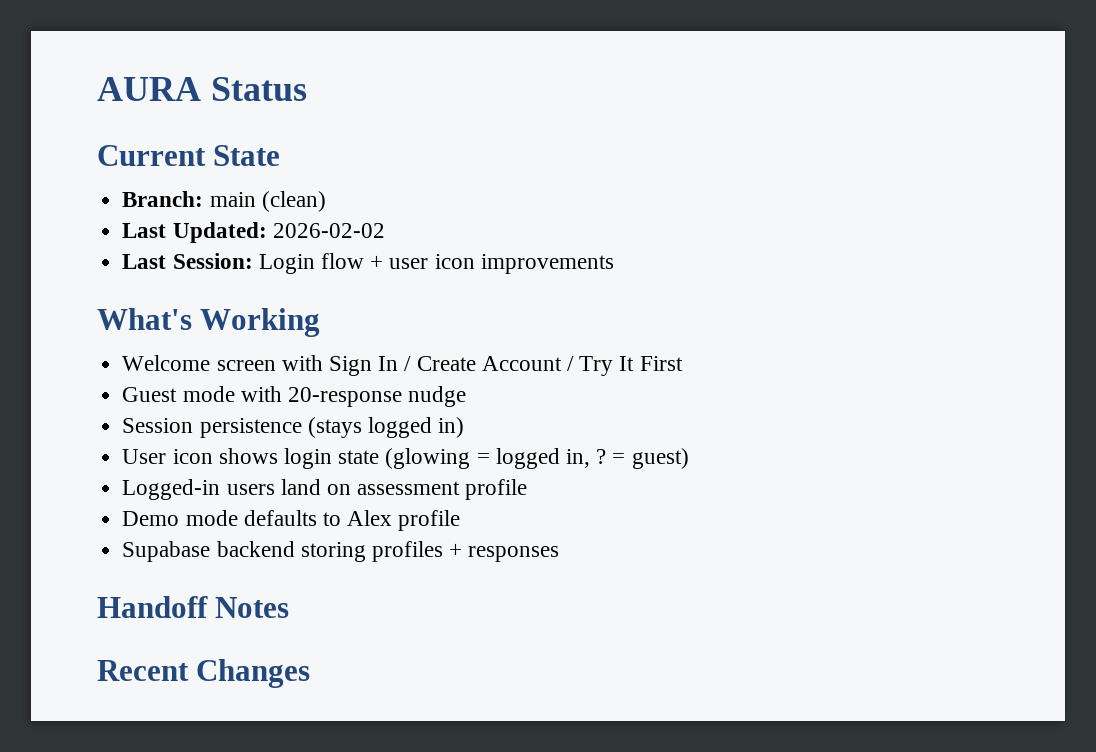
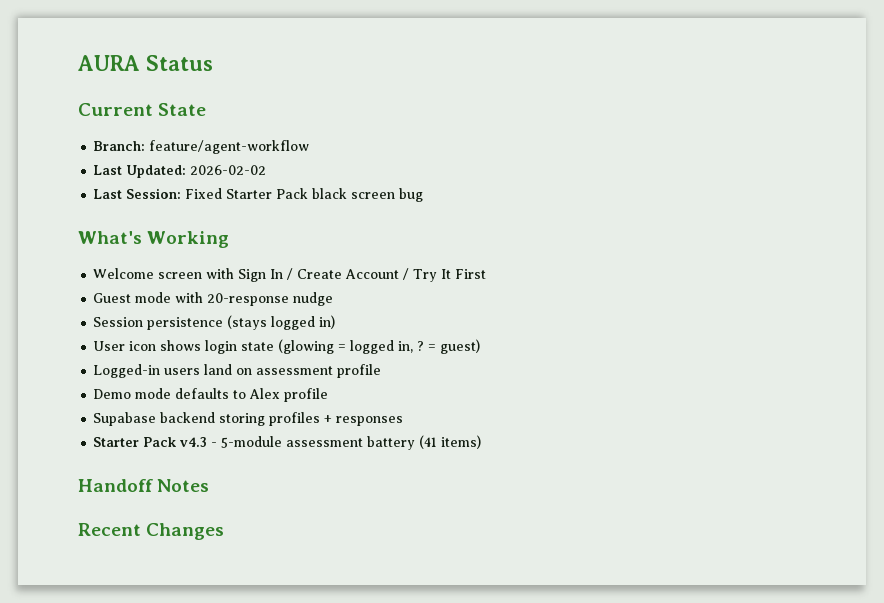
[209,191,326,212] main (clean) -> [149,140,310,154] feature/agent-workflow
[258,253,614,274] Login flow + user icon improvements -> [185,188,424,202] Fixed Starter Pack black screen bug
(560, 554) none -> [93,435,482,450] // Starter Pack v4.3 - 5-module assessment battery (41 items)

